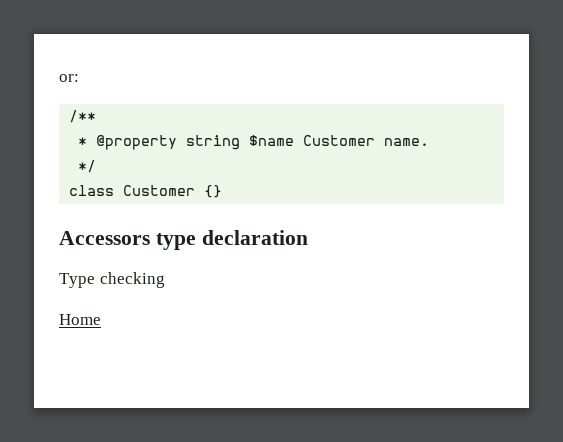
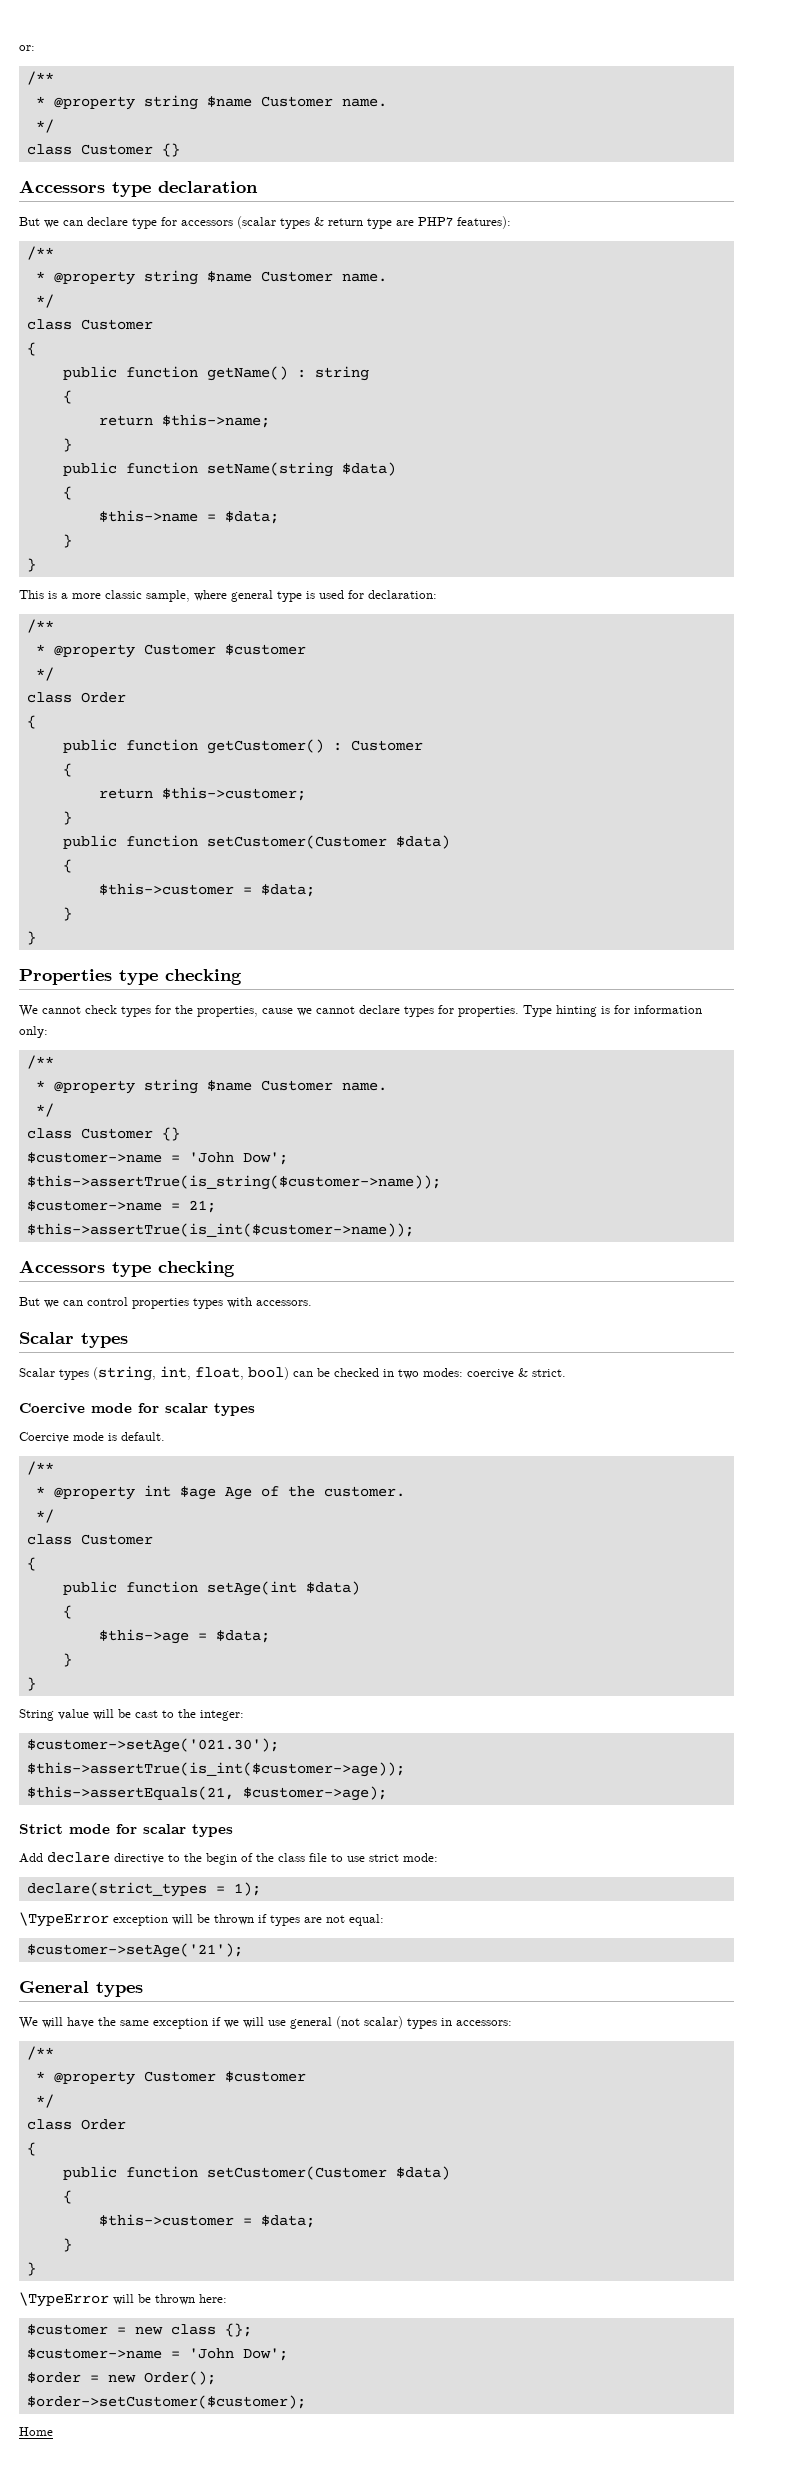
[59,272,165,288] Type checking -> [19,216,511,229] [26,246,54,260] [35,270,387,285] [35,294,54,308] [26,319,153,330] [26,342,36,356] [62,366,369,381] [62,390,72,404] [98,414,270,428] [62,438,72,452] [62,462,396,477] [62,486,72,500] [98,510,279,524] [62,534,72,548] [26,558,36,572] [19,590,437,602] [26,619,54,633] [35,644,306,658] [35,667,54,681] [26,692,126,703] [26,715,36,729] [62,739,423,754] [62,763,72,777] [98,787,306,801] [62,811,72,825] [62,835,450,849] [62,859,72,873] [98,883,315,897] [62,907,72,921] [26,931,36,945] [19,969,242,985] [19,1005,702,1017] [19,1026,48,1038] [26,1055,54,1069] [35,1079,387,1094] [35,1103,54,1117] [26,1127,180,1141] [26,1152,288,1165] [26,1175,441,1190] [26,1200,216,1213] [26,1223,414,1237] [19,1260,235,1277] [19,1297,312,1309] [19,1332,128,1348] [19,1366,566,1381] [19,1403,255,1416] [19,1432,165,1443] [26,1461,54,1475] [35,1485,405,1500] [35,1509,54,1523] [26,1534,153,1545] [26,1557,36,1571] [62,1581,360,1596] [62,1605,72,1619] [98,1629,270,1644] [62,1653,72,1667] [26,1677,36,1691] [19,1709,244,1721] [26,1738,279,1753] [26,1762,405,1777] [26,1786,387,1801] [19,1824,233,1837] [19,1852,438,1865] [26,1882,261,1897] [19,1912,384,1927] [26,1943,243,1958] [19,1981,143,1997] [19,2016,512,2029] [26,2046,54,2060] [35,2071,306,2085] [35,2094,54,2108] [26,2119,126,2130] [26,2142,36,2156] [62,2166,450,2180] [62,2190,72,2204] [98,2214,315,2228] [62,2238,72,2252] [26,2262,36,2276] [19,2292,227,2307] [26,2323,252,2337] [26,2348,288,2361] [26,2371,216,2385] [26,2395,306,2409] But we can declare type for accessors (scalar types & return type are PHP7 features): // /** // * @property string $name Customer name. // */ // class Customer // { // public function getName() : string // { // return $this->name; // } // public function setName(string $data) // { // $this->name = $data; // } // } // This is a more classic sample, where general type is used for declaration: // /** // * @property Customer $customer // */ // class Order // { // public function getCustomer() : Customer // { // return $this->customer; // } // public function setCustomer(Customer $data) // { // $this->customer = $data; // } // } // Properties type checking // We cannot check types for the properties, cause we cannot declare types for properties. Type hinting is for information only: // /** // * @property string $name Customer name. // */ // class Customer {} // $customer->name = 'John Dow'; // $this->assertTrue(is_string($customer->name)); // $customer->name = 21; // $this->assertTrue(is_int($customer->name)); // Accessors type checking // But we can control properties types with accessors. // Scalar types // Scalar types (string, int, float, bool) can be checked in two modes: coercive & strict. // Coercive mode for scalar types // Coercive mode is default. // /** // * @property int $age Age of the customer. // */ // class Customer // { // public function setAge(int $data) // { // $this->age = $data; // } // } // String value will be cast to the integer: // $customer->setAge('021.30'); // $this->assertTrue(is_int($customer->age)); // $this->assertEquals(21, $customer->age); // Strict mode for scalar types // Add declare directive to the begin of the class file to use strict mode: // declare(strict_types = 1); // \TypeError exception will be thrown if types are not equal: // $customer->setAge('21'); // General types // We will have the same exception if we will use general (not scalar) types in accessors: // /** // * @property Customer $customer // */ // class Order // { // public function setCustomer(Customer $data) // { // $this->customer = $data; // } // } // \TypeError will be thrown here: // $customer = new class {}; // $customer->name = 'John Dow'; // $order = new Order(); // $order->setCustomer($customer);

